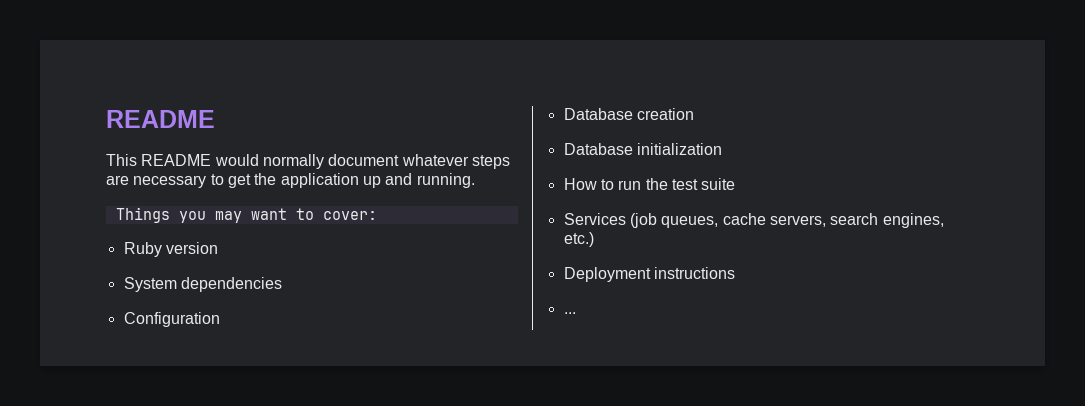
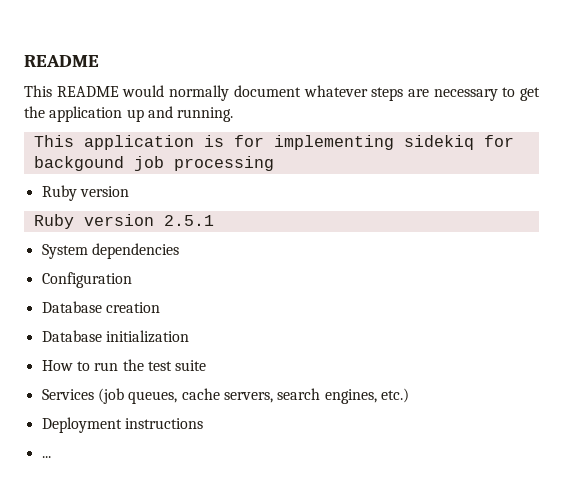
[115,207,377,223] [123,242,218,257] Things you may want to cover: // Ruby version -> [33,135,514,150] [33,156,274,171] [41,185,129,201] [33,214,214,229] This application is for implementing sidekiq for backgound job processing // Ruby version // Ruby version 2.5.1

